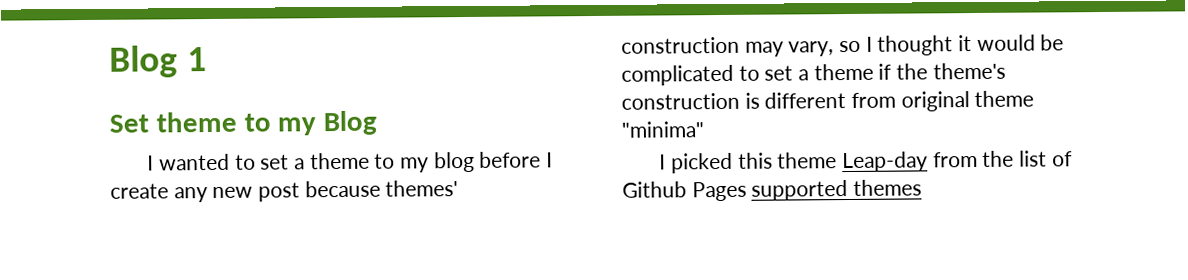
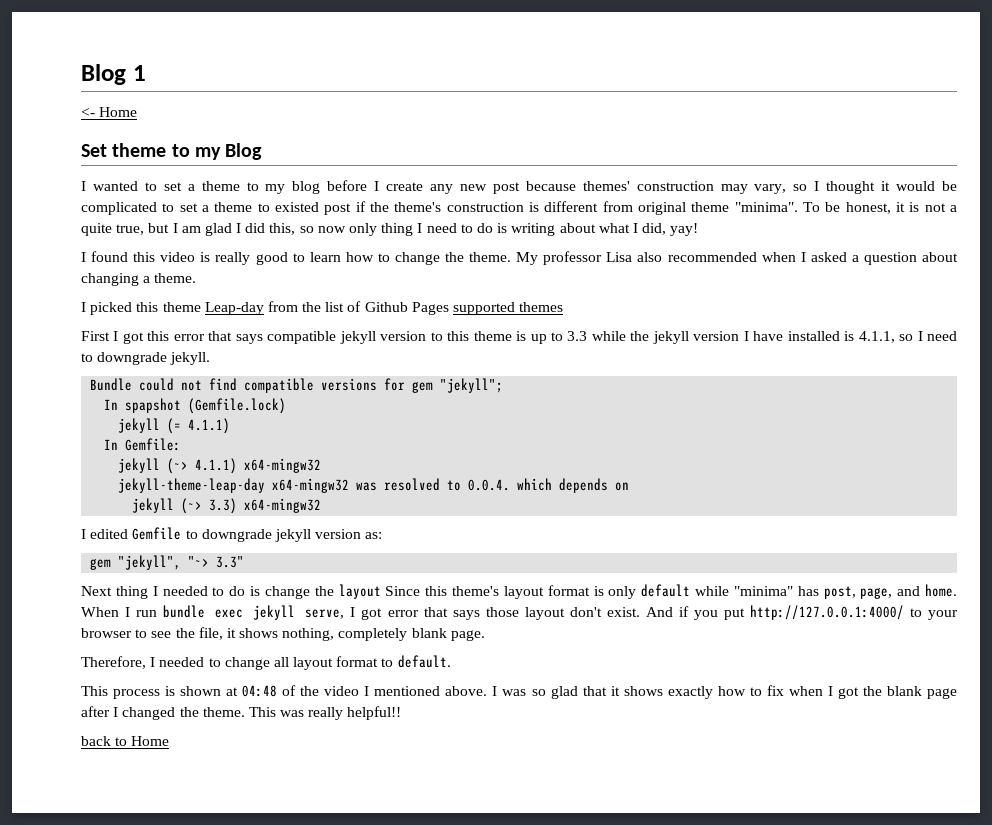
(207, 59) none -> [81,107,138,117] // <- Home
(874, 72) none -> [257,202,352,215] to existed post
[621,121,704,138] "minima" -> [734,202,958,214] [81,223,699,236] [81,251,959,265] [81,273,197,286] "minima". To be honest, it is not a quite true, but I am glad I did this, so now only thing I need to do is writing about what I did, yay! // I found this video is really good to learn how to change the theme. My professor Lisa also recommended when I asked a question about changing a theme.
(923, 187) none -> [81,331,957,344] [81,352,211,365] [90,378,504,393] [104,398,287,414] [118,418,231,434] [104,438,182,451] [118,458,322,474] [118,478,630,493] [132,498,322,514] [81,527,383,542] [90,555,245,570] [81,584,958,599] [81,605,959,620] [81,627,485,641] [81,655,451,670] [81,685,958,699] [81,706,402,720] [81,736,170,746] // First I got this error that says compatible jekyll version to this theme is up to 3.3 while the jekyll version I have installed is 4.1.1, so I need to downgrade jekyll. // Bundle could not find compatible versions for gem "jekyll"; // In spapshot (Gemfile.lock) // jekyll (= 4.1.1) // In Gemfile: // jekyll (~> 4.1.1) x64-mingw32 // jekyll-theme-leap-day x64-mingw32 was resolved to 0.0.4. which depends on // jekyll (~> 3.3) x64-mingw32 // I edited Gemfile to downgrade jekyll version as: // gem "jekyll", "~> 3.3" // Next thing I needed to do is change the layout Since this theme's layout format is only default while "minima" has post, page, and home. When I run bundle exec jekyll serve, I got error that says those layout don't exist. And if you put http://127.0.0.1:4000/ to your browser to see the file, it shows nothing, completely blank page. // Therefore, I needed to change all layout format to default. // This process is shown at 04:48 of the video I mentioned above. I was so glad that it shows exactly how to fix when I got the blank page after I changed the theme. This was really helpful!! // back to Home

